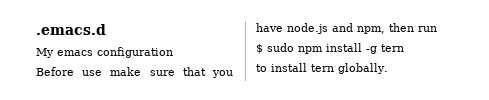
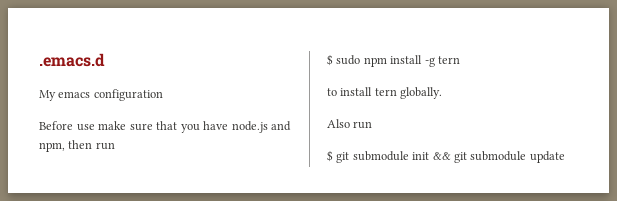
(388, 68) none -> [327,119,373,129] [327,150,565,163] // Also run // $ git submodule init && git submodule update

